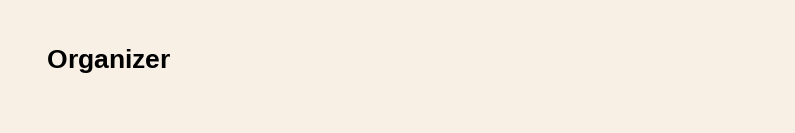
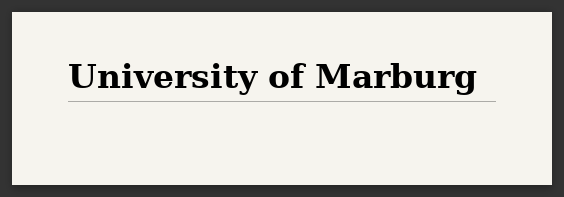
[47,49,170,73] Organizer -> [68,63,477,95] University of Marburg

